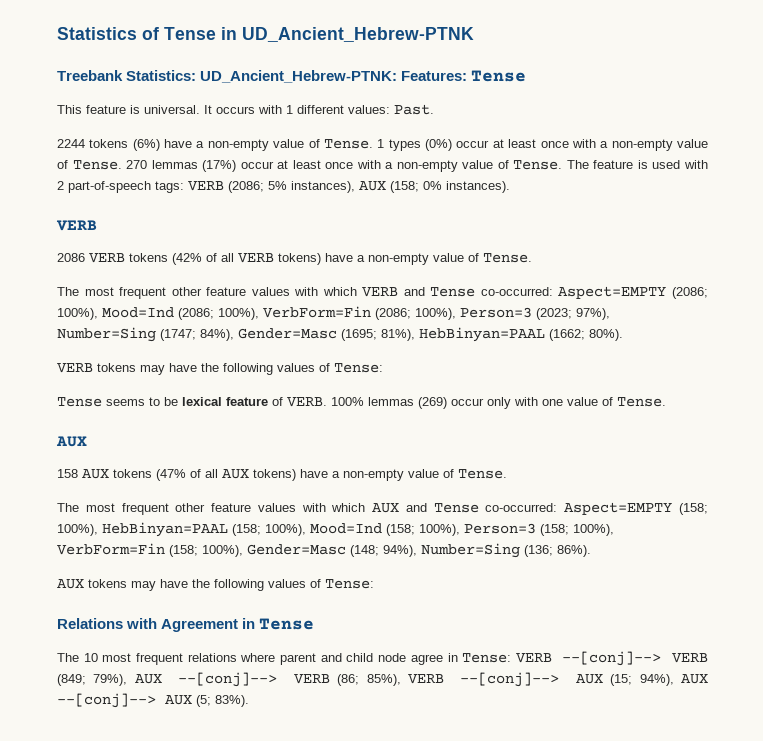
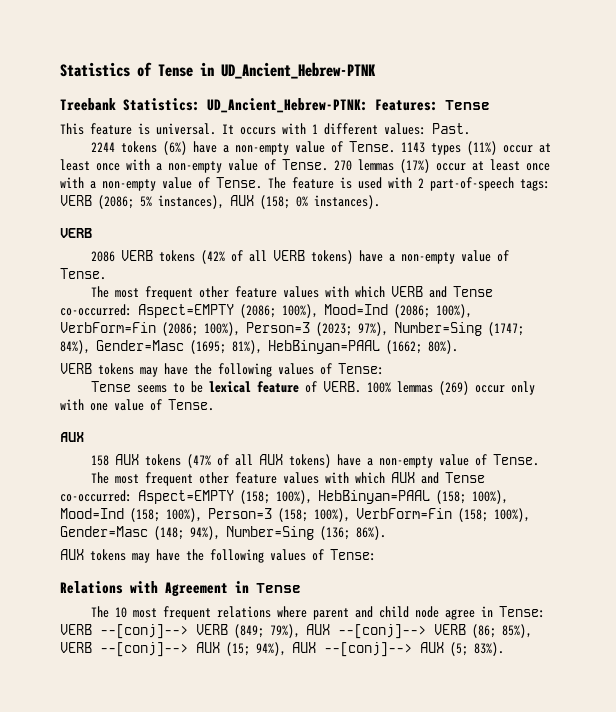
[377,139,453,151] 1 types (0%) -> [401,141,498,155] 1143 types (11%)

